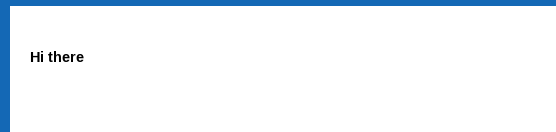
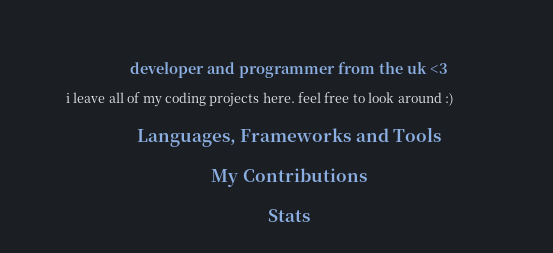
[30,51,84,62] Hi there -> [130,62,448,78] [66,92,454,107] [136,127,442,147] [211,168,367,187] [268,209,310,222] developer and programmer from the uk <3 // i leave all of my coding projects here. feel free to look around :) // Languages, Frameworks and Tools // My Contributions // Stats

